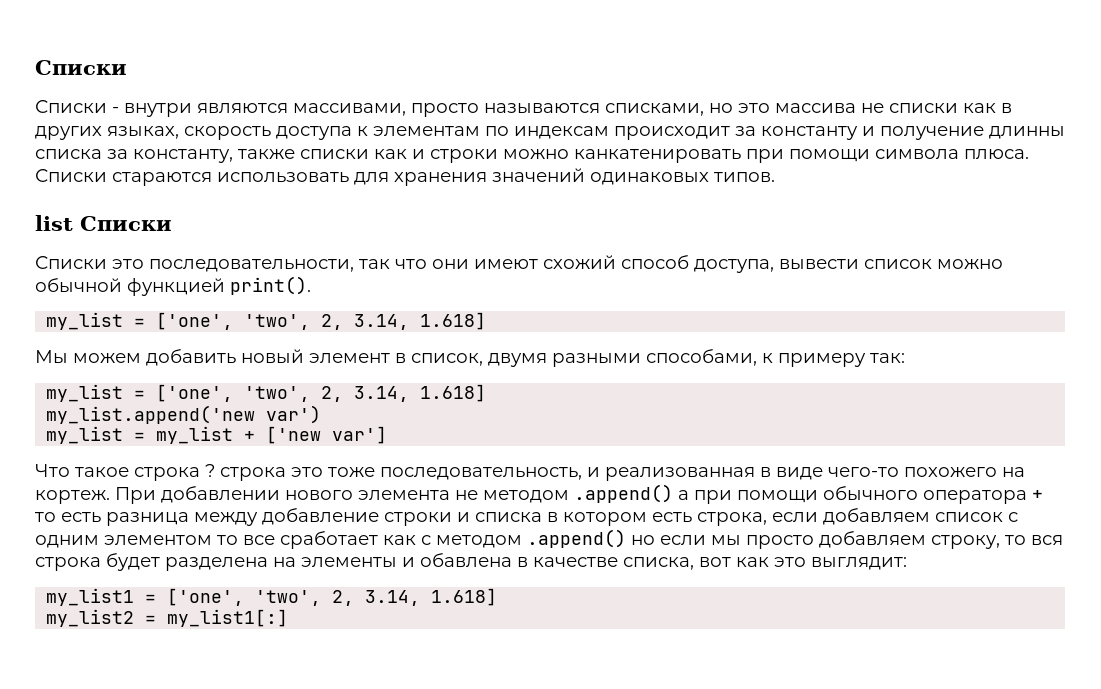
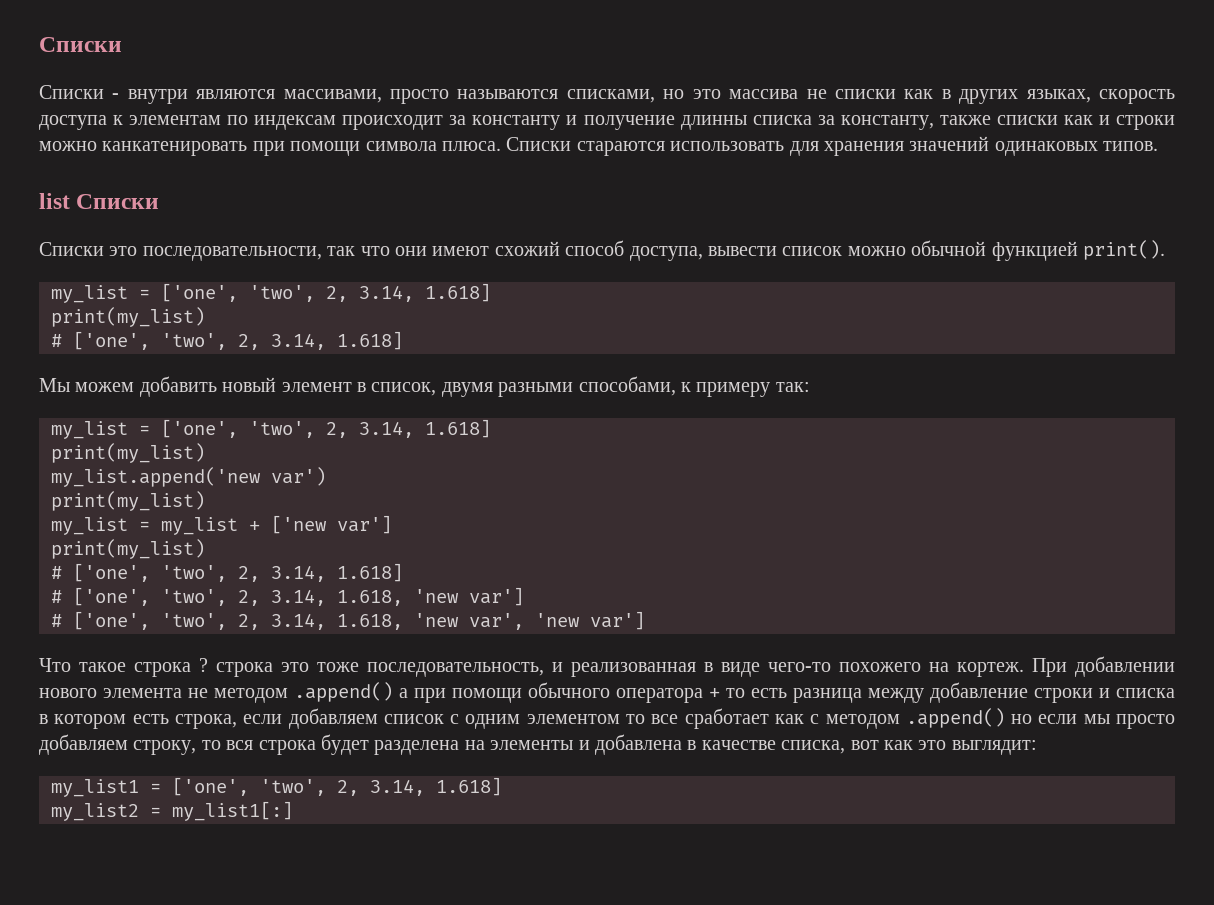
(487, 321) none -> [51,307,205,327] [51,331,403,350] // print(my_list) // # ['one', 'two', 2, 3.14, 1.618]
(487, 393) none -> [51,443,205,463] // print(my_list)
(322, 414) none -> [51,491,205,511] // print(my_list)
(388, 435) none -> [51,539,205,559] [51,563,403,582] [51,587,524,606] [51,611,645,630] // print(my_list) // # ['one', 'two', 2, 3.14, 1.618] // # ['one', 'two', 2, 3.14, 1.618, 'new var'] // # ['one', 'two', 2, 3.14, 1.618, 'new var', 'new var']
[420,553,512,567] обавлена -> [594,734,682,755] добавлена

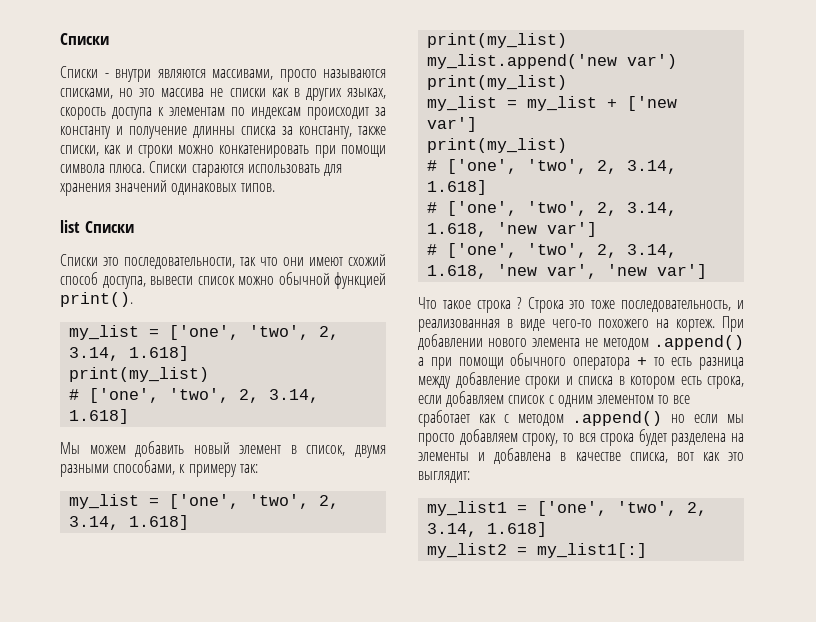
[996,115,1058,125] списки -> [60,145,99,156] списки,
[102,141,248,156] канкатенировать -> [219,145,310,158] конкатенировать
[216,662,273,677] строка -> [527,297,564,313] Строка

